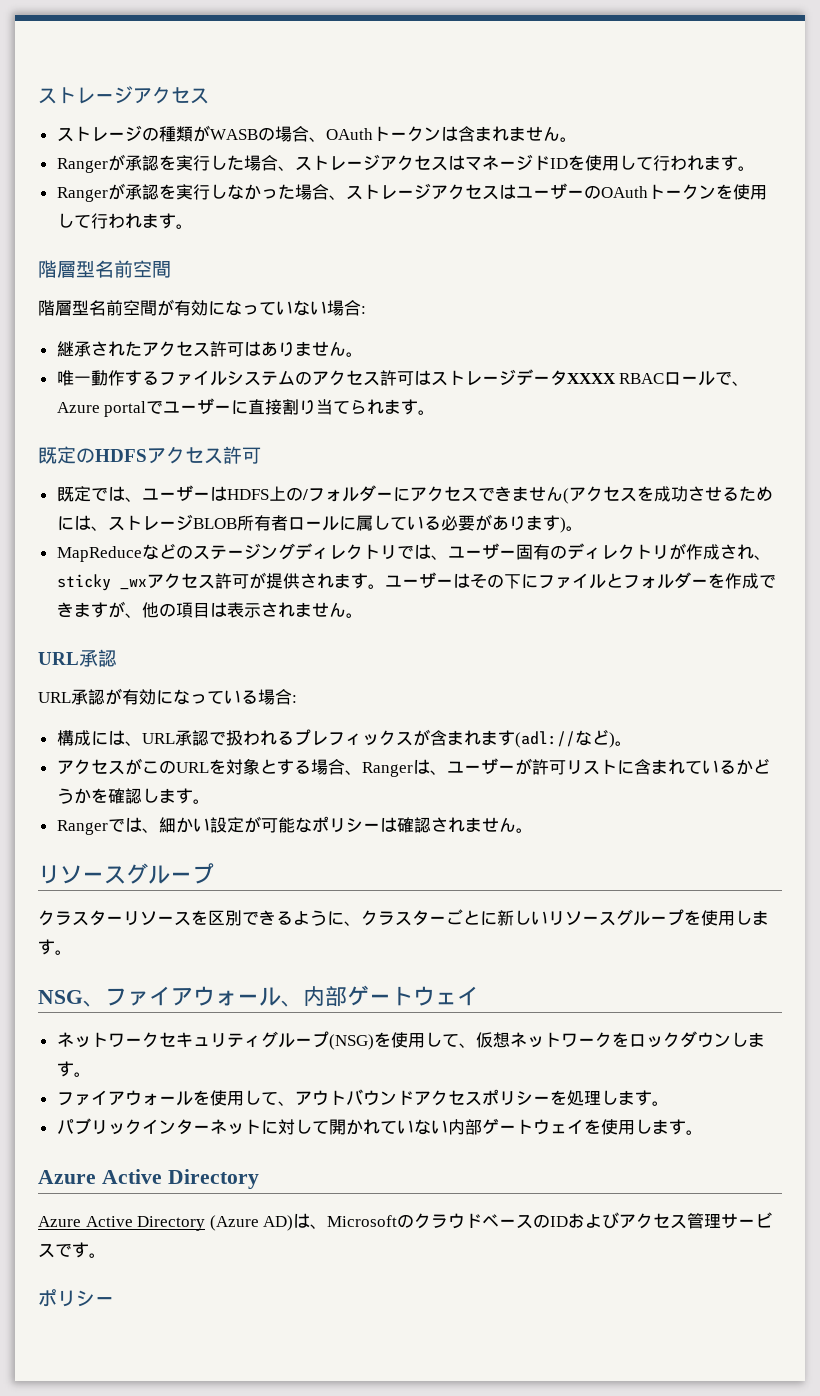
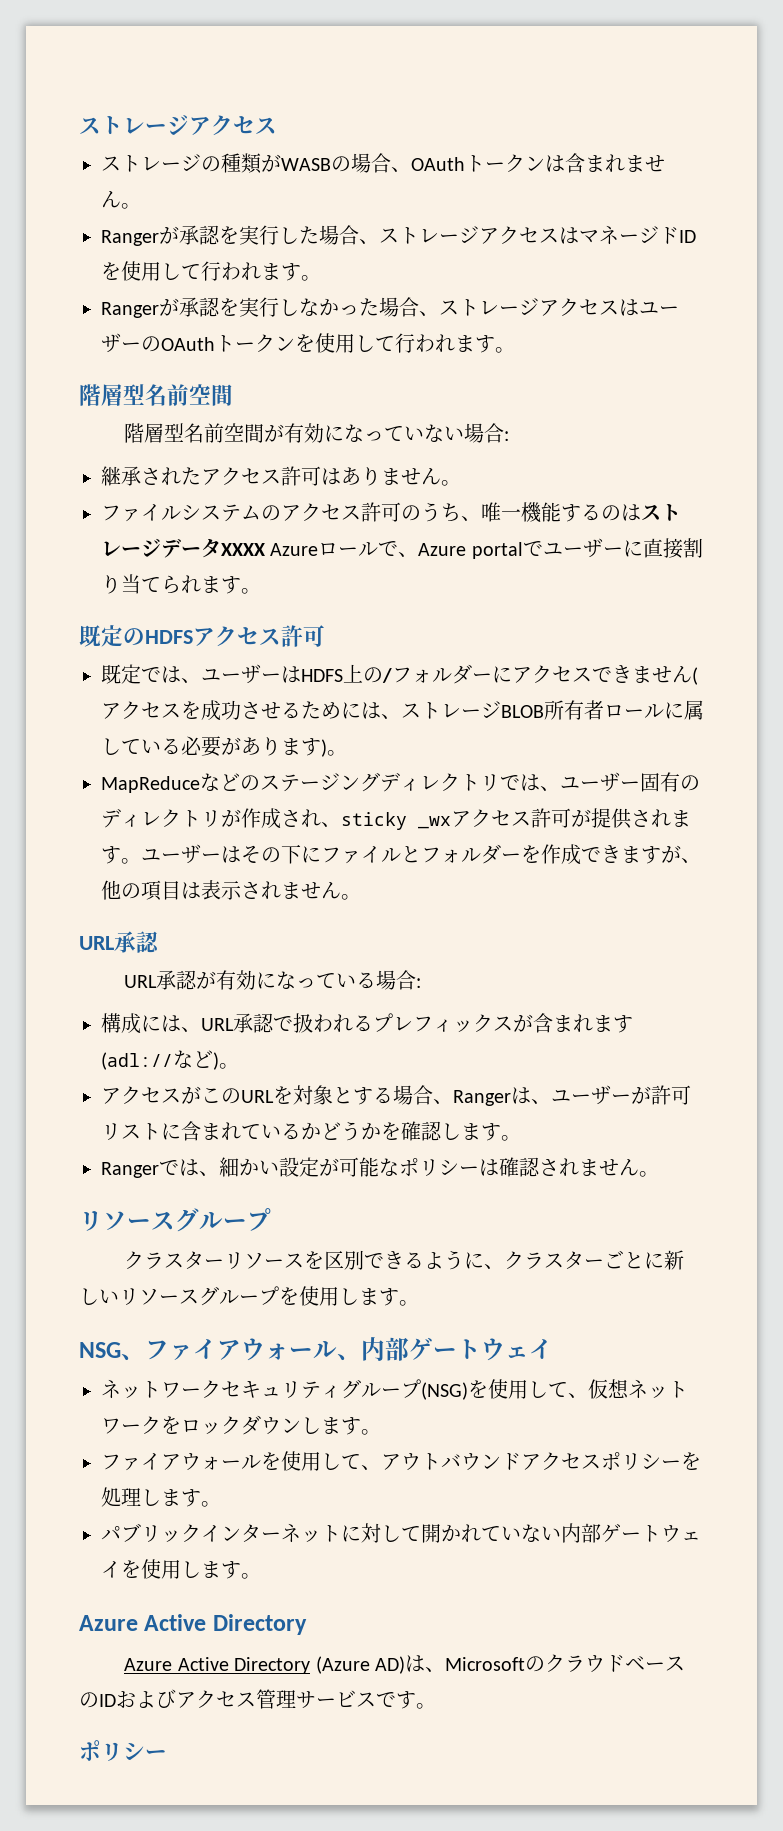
[56,370,159,386] 唯一動作する -> (461, 483) none
(414, 378) none -> [401,502,621,523] のうち、唯一機能するの
[619,373,665,384] RBAC -> [270,543,319,556] Azure

